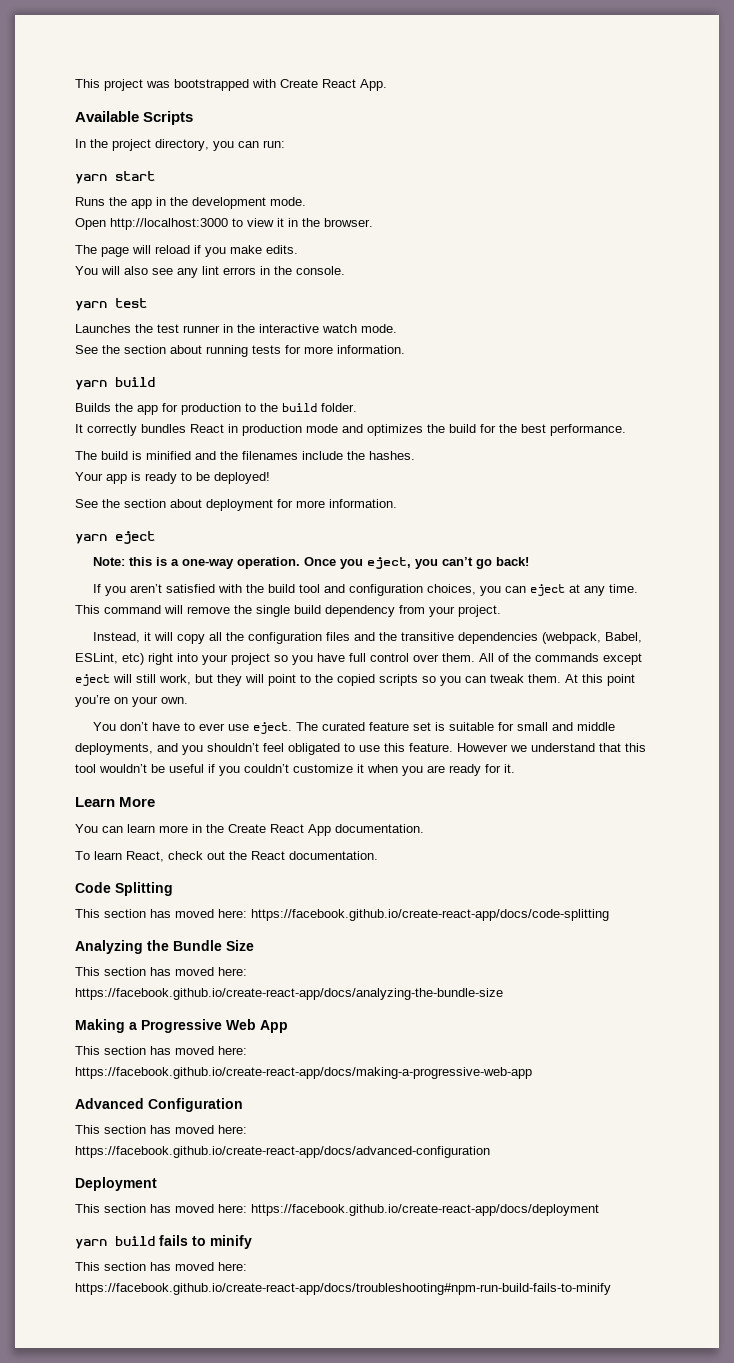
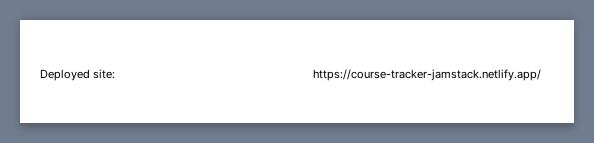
[75,79,387,91] [75,111,194,125] [75,139,285,151] [75,171,155,184] [75,197,306,209] [75,218,373,230] [75,245,298,257] [75,266,345,278] [75,298,147,311] [75,324,397,333] [75,345,405,357] [75,377,155,390] [75,403,357,415] [75,424,626,436] [75,451,415,460] [75,472,270,484] [75,499,397,511] [75,531,155,544] [93,557,530,569] [93,584,639,596] [75,605,501,617] [93,632,643,644] [75,653,642,665] [75,674,635,686] [75,695,188,707] [93,722,616,734] [75,743,646,755] [75,764,515,776] [75,797,156,807] [75,824,424,836] [75,851,378,862] [75,882,173,896] [75,909,609,921] [75,940,254,954] [75,967,247,976] [75,988,503,1000] [75,1019,288,1033] [75,1046,247,1055] [75,1067,532,1079] [75,1098,243,1112] [75,1125,247,1134] [75,1146,490,1158] [75,1177,157,1191] [75,1204,599,1216] [75,1235,252,1249] [75,1262,247,1271] [75,1283,611,1295] This project was bootstrapped with Create React App. // Available Scripts // In the project directory, you can run: // yarn start // Runs the app in the development mode. // Open http://localhost:3000 to view it in the browser. // The page will reload if you make edits. // You will also see any lint errors in the console. // yarn test // Launches the test runner in the interactive watch mode. // See the section about running tests for more information. // yarn build // Builds the app for production to the build folder. // It correctly bundles React in production mode and optimizes the build for the best performance. // The build is minified and the filenames include the hashes. // Your app is ready to be deployed! // See the section about deployment for more information. // yarn eject // Note: this is a one-way operation. Once you eject, you can’t go back! // If you aren’t satisfied with the build tool and configuration choices, you can eject at any time. This command will remove the single build dependency from your project. // Instead, it will copy all the configuration files and the transitive dependencies (webpack, Babel, ESLint, etc) right into your project so you have full control over them. All of the commands except eject will still work, but they will point to the copied scripts so you can tweak them. At this point you’re on your own. // You don’t have to ever use eject. The curated feature set is suitable for small and middle deployments, and you shouldn’t feel obligated to use this feature. However we understand that this tool wouldn’t be useful if you couldn’t customize it when you are ready for it. // Learn More // You can learn more in the Create React App documentation. // To learn React, check out the React documentation. // Code Splitting // This section has moved here: https://facebook.github.io/create-react-app/docs/code-splitting // Analyzing the Bundle Size // This section has moved here: https://facebook.github.io/create-react-app/docs/analyzing-the-bundle-size // Making a Progressive Web App // This section has moved here: https://facebook.github.io/create-react-app/docs/making-a-progressive-web-app // Advanced Configuration // This section has moved here: https://facebook.github.io/create-react-app/docs/advanced-configuration // Deployment // This section has moved here: https://facebook.github.io/create-react-app/docs/deployment // yarn build fails to minify // This section has moved here: https://facebook.github.io/create-react-app/docs/troubleshooting#npm-run-build-fails-to-minify -> [40,69,541,81] Deployed site: https://course-tracker-jamstack.netlify.app/

